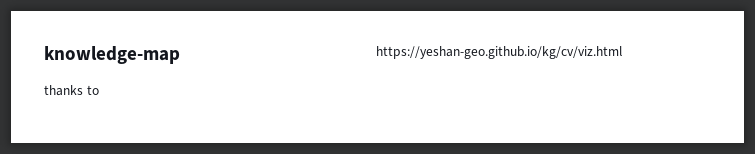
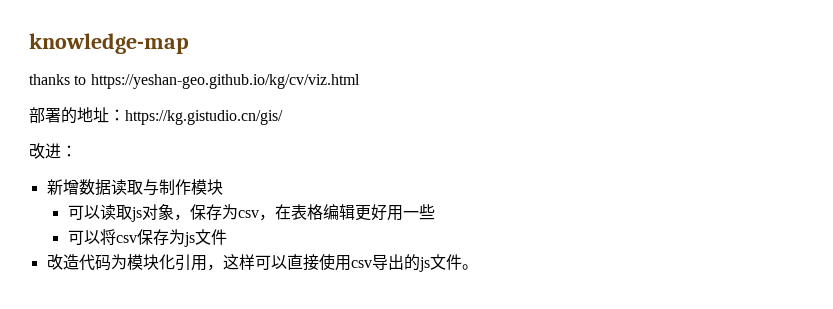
(622, 52) none -> [29,107,283,125] [29,143,77,159] [46,179,223,196] [67,204,435,222] [67,229,227,247] [46,254,478,272] // 部署的地址：https://kg.gistudio.cn/gis/ // 改进： // 新增数据读取与制作模块 // 可以读取js对象，保存为csv，在表格编辑更好用一些 // 可以将csv保存为js文件 // 改造代码为模块化引用，这样可以直接使用csv导出的js文件。

